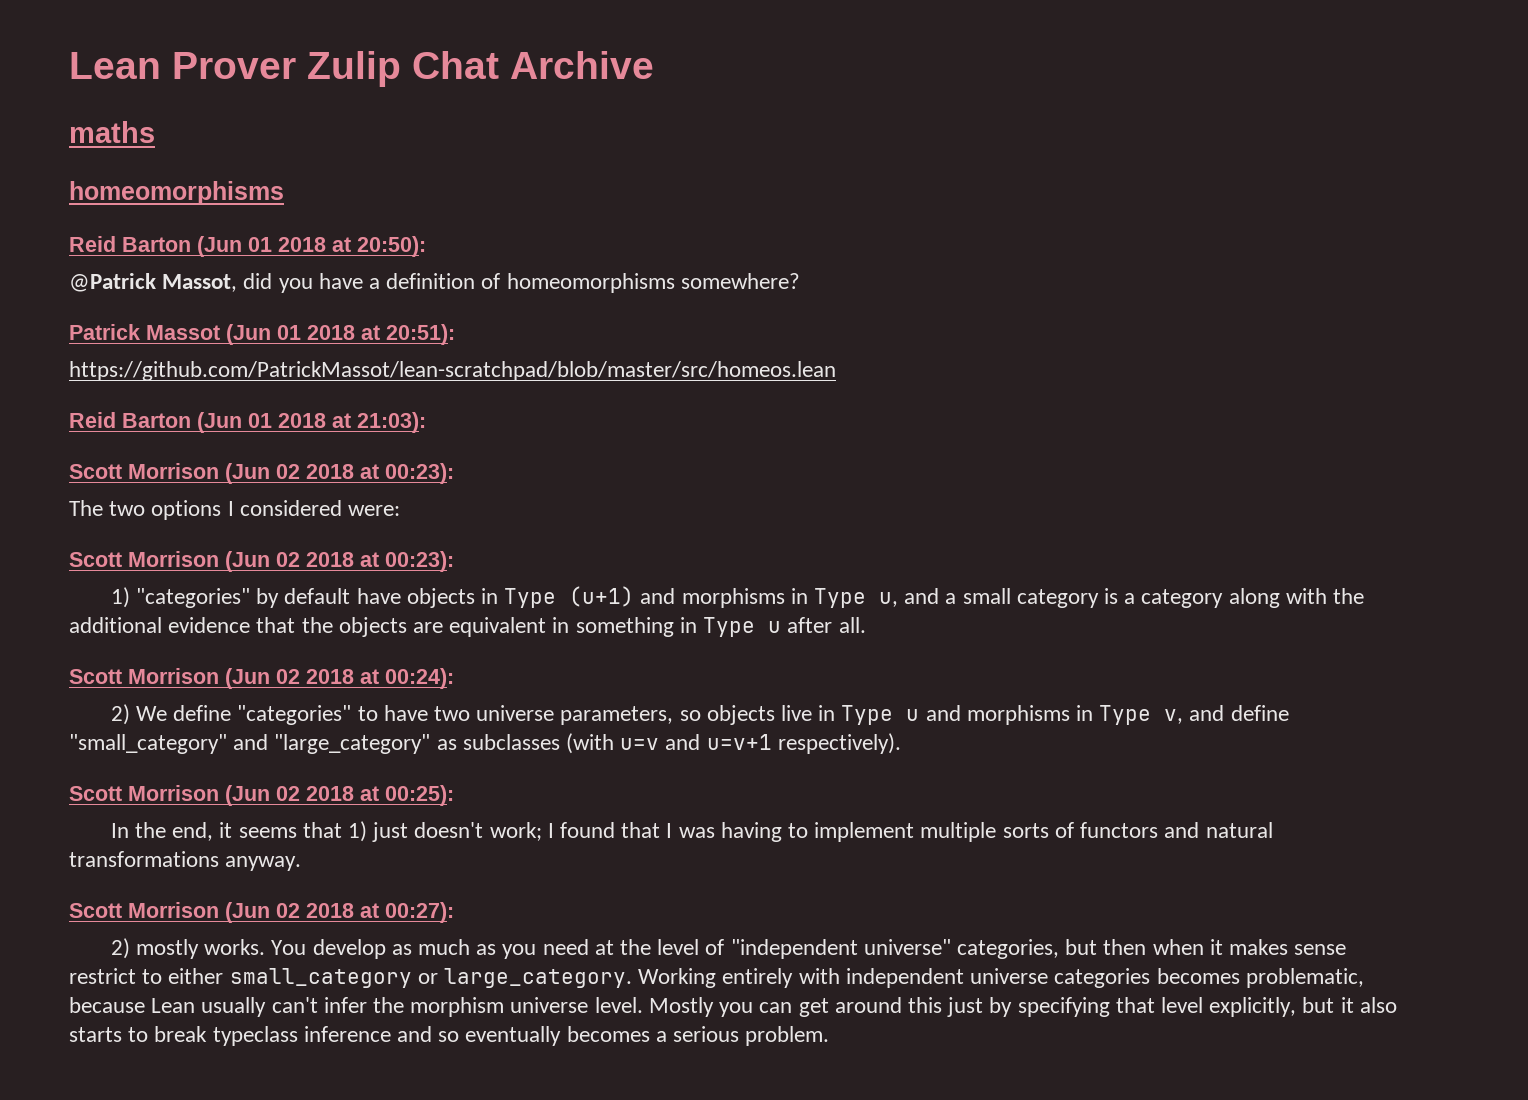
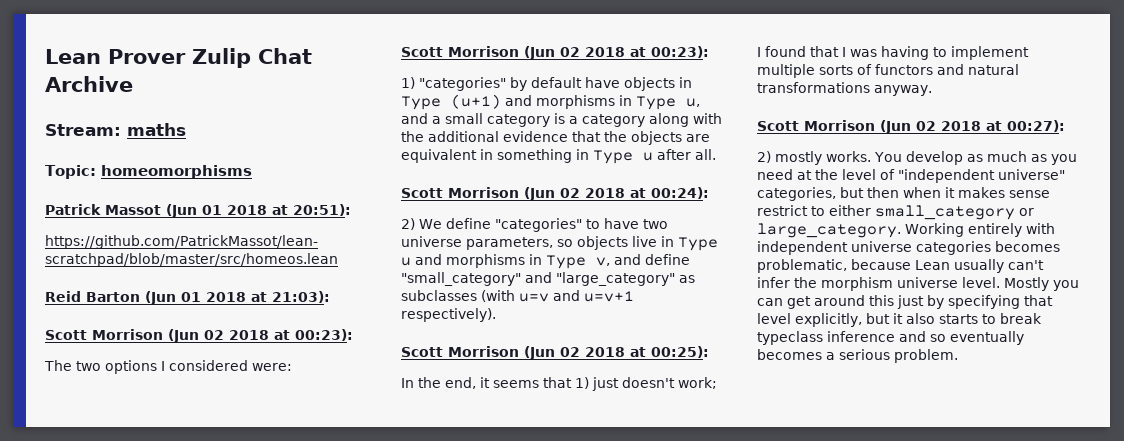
(654, 65) none -> [45,124,121,136] Stream:
[69,181,284,205] [69,236,426,257] [69,273,800,293] homeomorphisms // Reid Barton (Jun 01 2018 at 20:50): // @Patrick Massot, did you have a definition of homeomorphisms somewhere? -> [45,165,252,179] Topic: homeomorphisms

